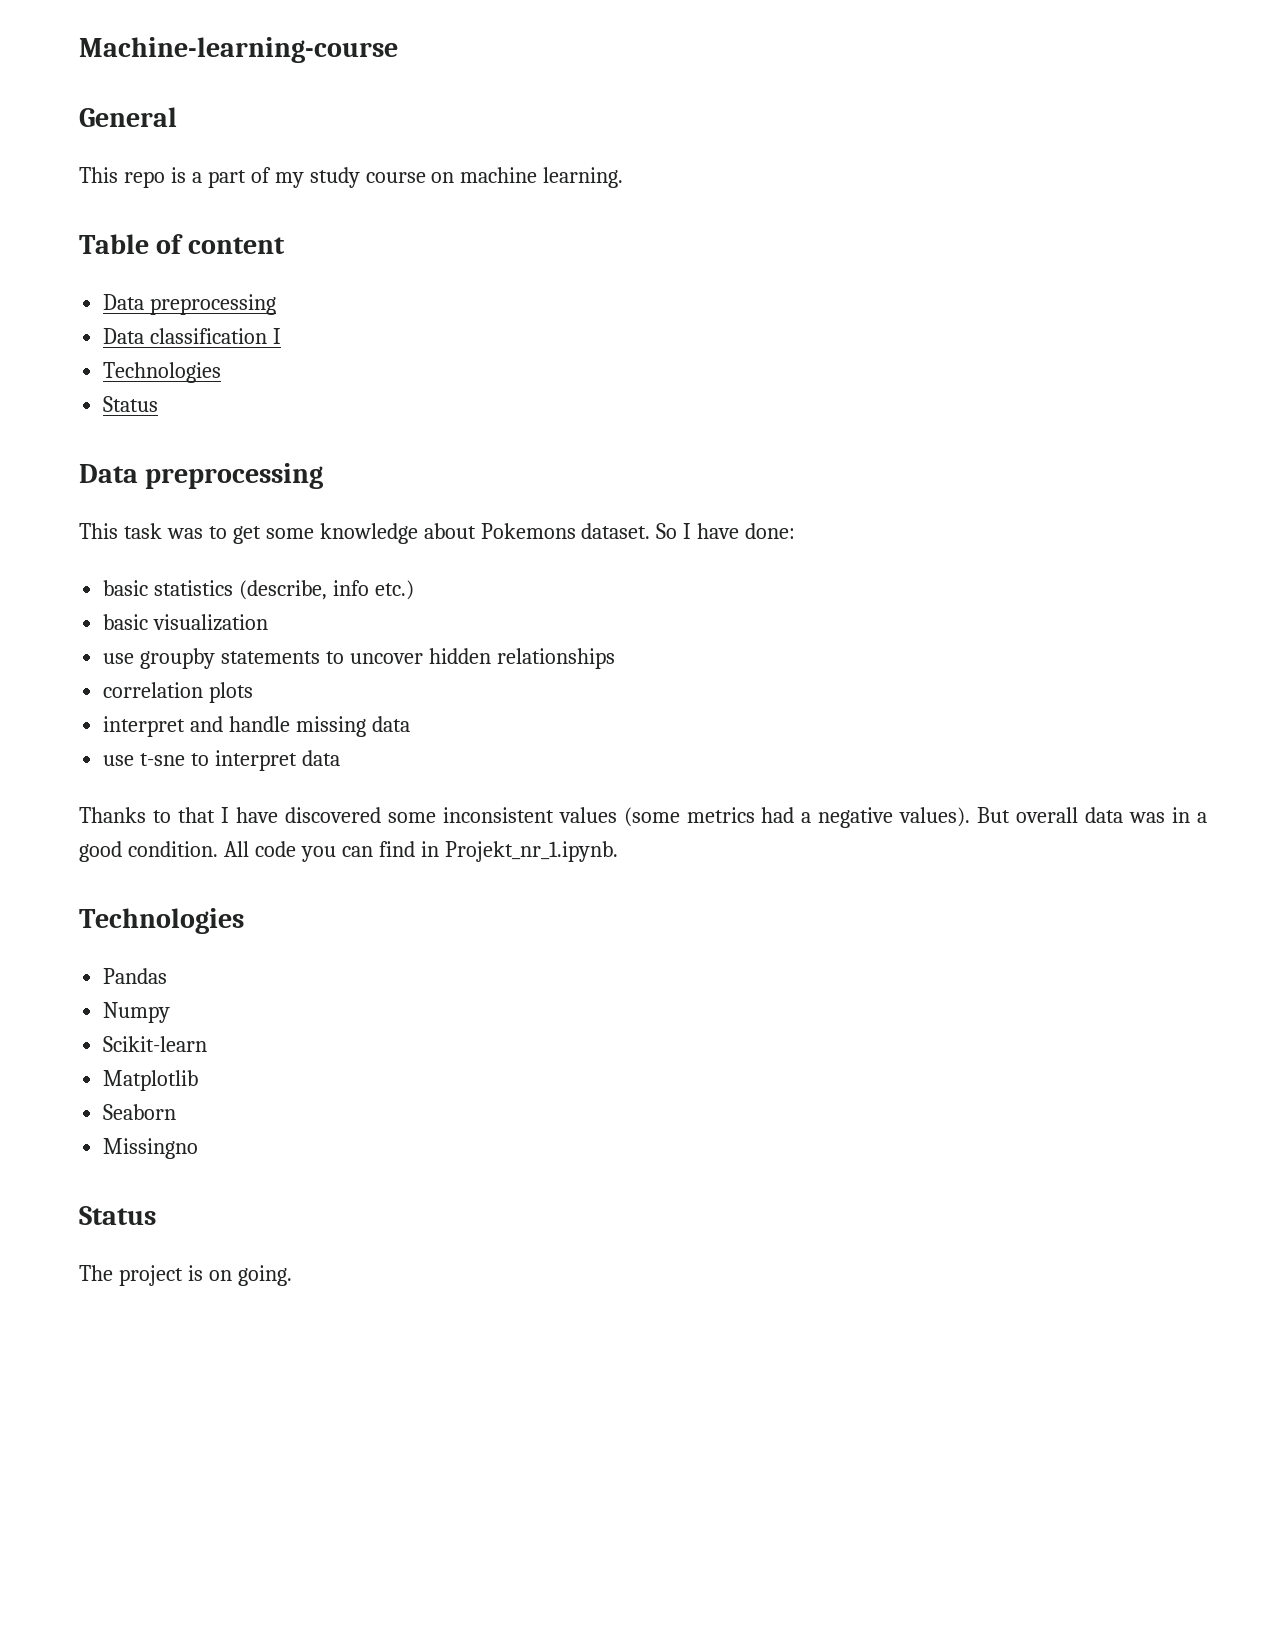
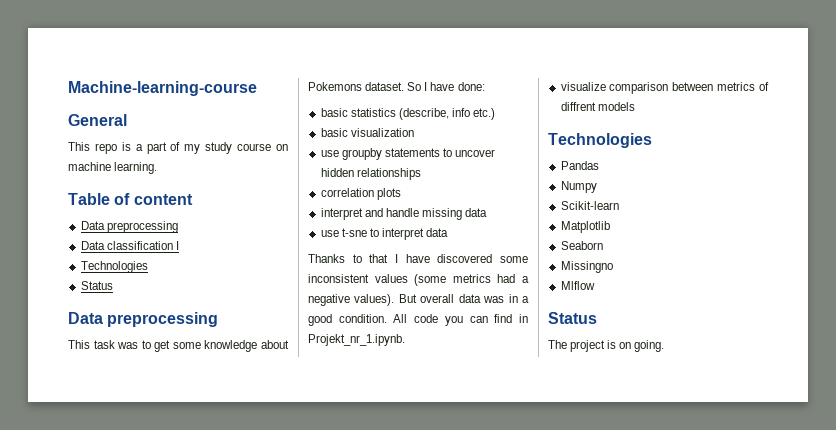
(618, 851) none -> [560,82,769,94] [560,102,635,111] // visualize comparison between metrics of diffrent models
(199, 1148) none -> [560,281,595,290] // Mlflow

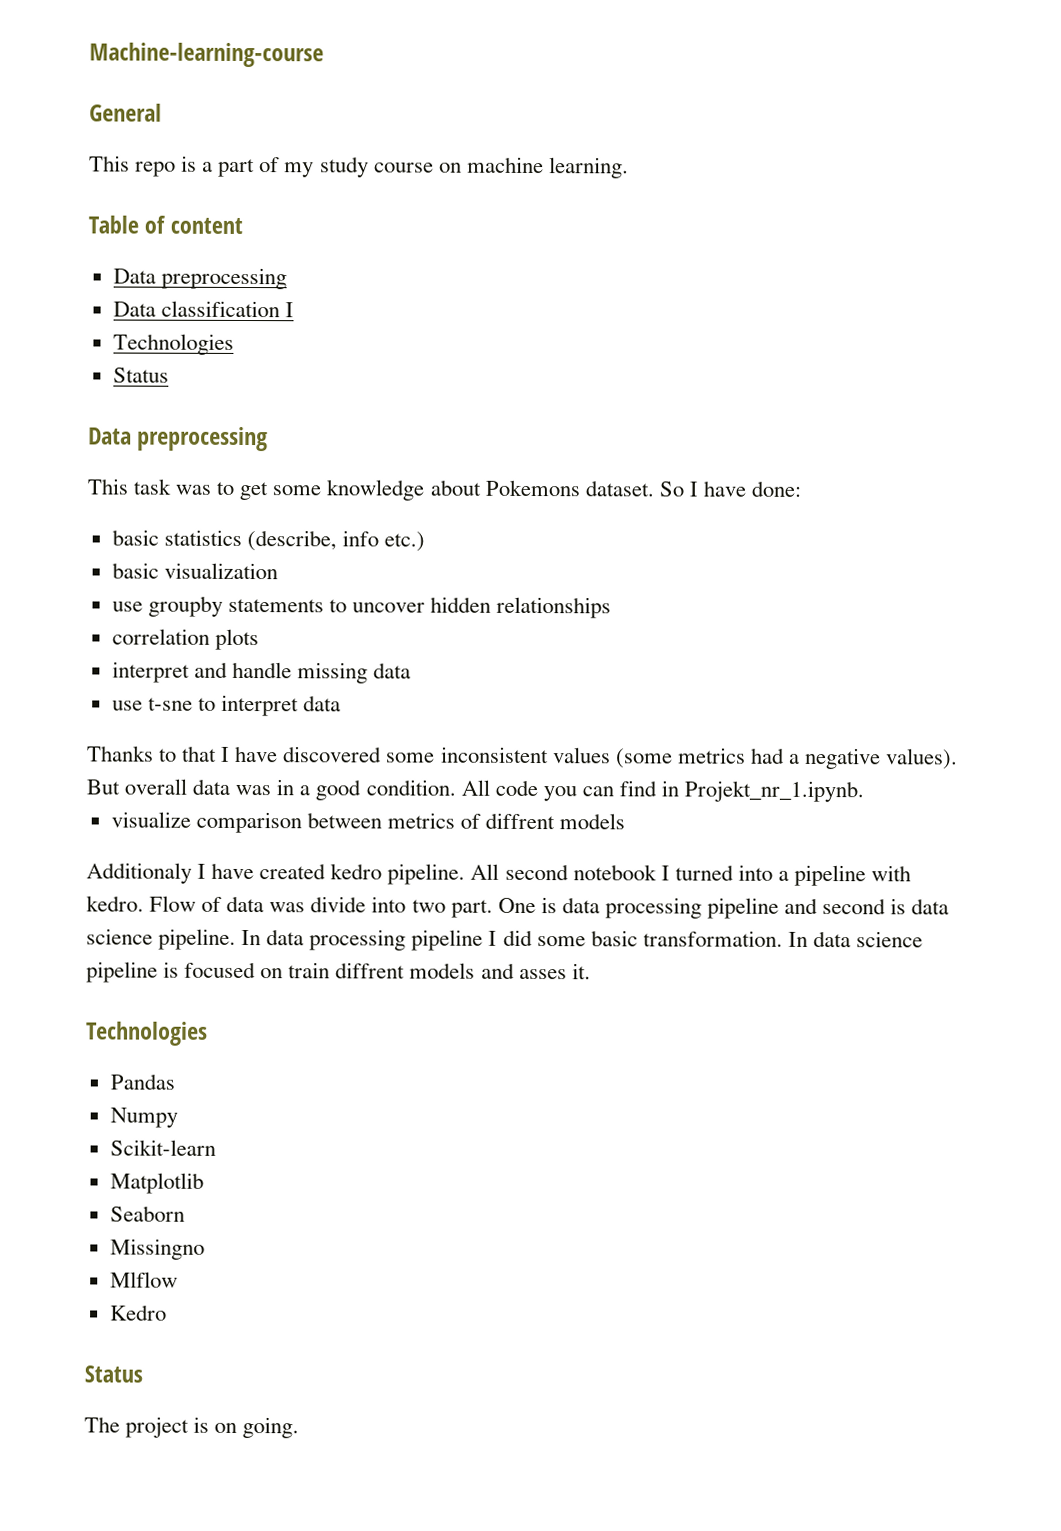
(635, 106) none -> [86,862,912,887] [86,895,950,919] [86,928,923,951] [86,961,591,983] // Additionaly I have created kedro pipeline. All second notebook I turned into a pipeline with kedro. Flow of data was divide into two part. One is data processing pipeline and second is data science pipeline. In data processing pipeline I did some basic transformation. In data science pipeline is focused on train diffrent models and asses it.
(595, 285) none -> [109,1304,167,1321] // Kedro

